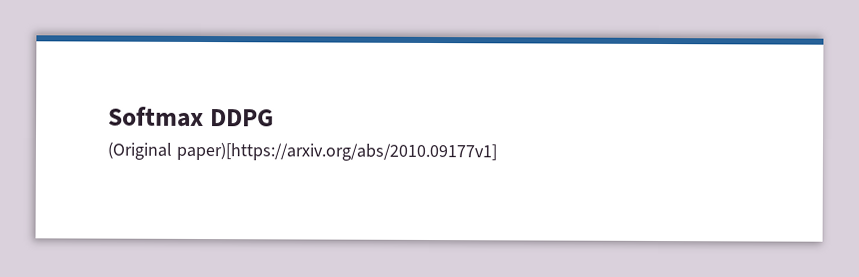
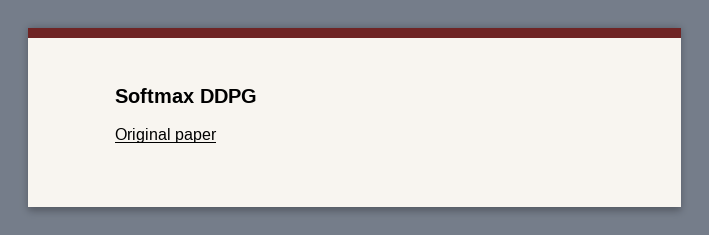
[107,141,497,162] (Original paper)[https://arxiv.org/abs/2010.09177v1] -> [115,128,218,143] Original paper

